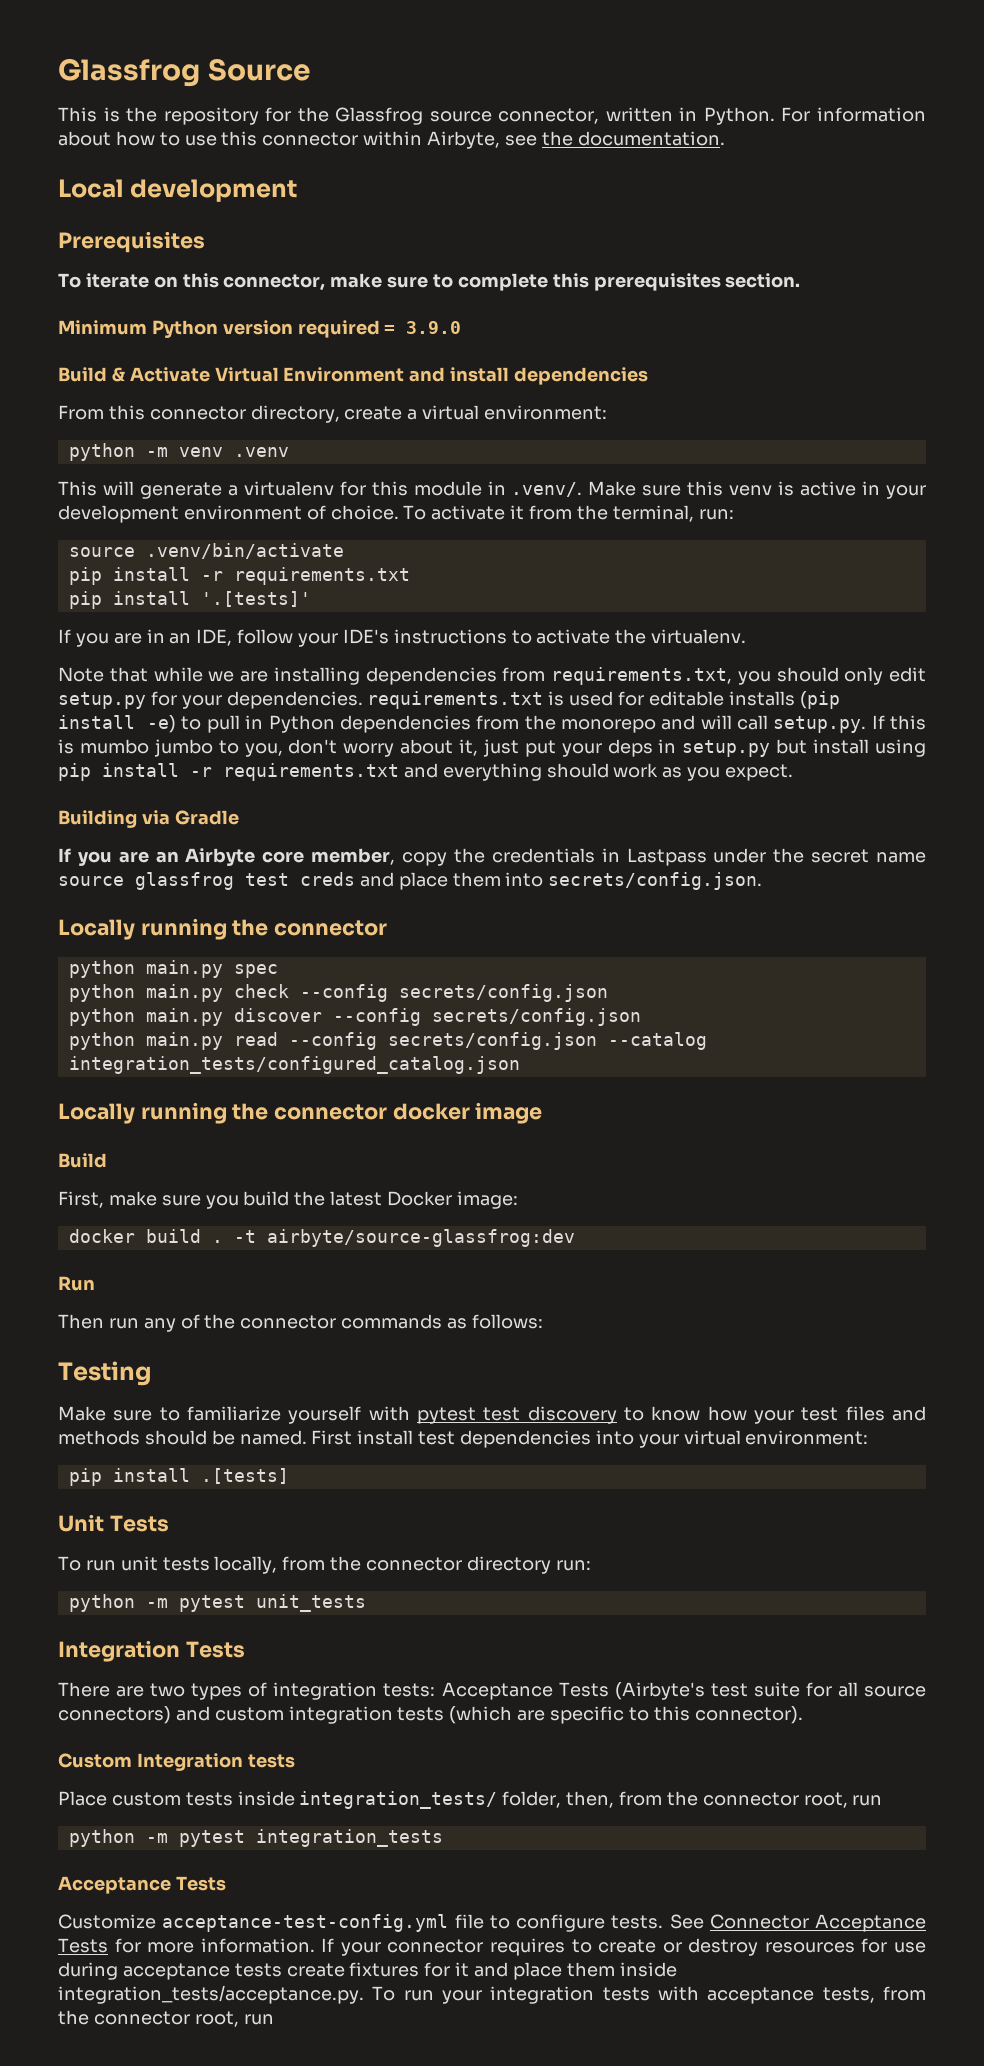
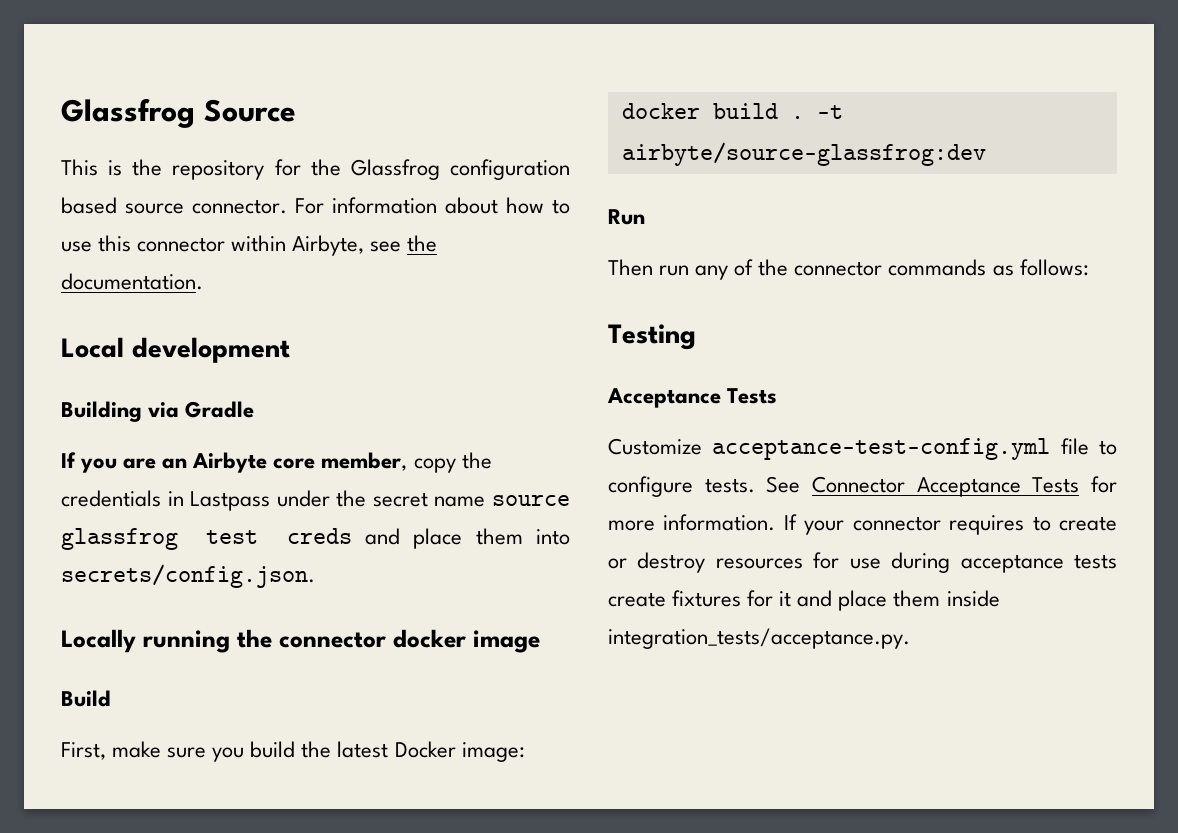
[429,107,775,125] source connector, written in Python. -> [449,159,570,180] [61,197,287,214] configuration based source connector.
[58,231,205,253] [58,273,801,291] [58,320,462,338] [58,367,649,385] [58,405,608,423] [68,443,289,461] [58,481,927,499] [58,505,734,523] [68,543,344,559] [68,567,410,585] [68,591,311,609] [58,629,747,647] [58,667,926,685] [58,691,840,709] [58,715,927,733] [58,739,926,757] [58,763,794,781] // Prerequisites // To iterate on this connector, make sure to complete this prerequisites section. // Minimum Python version required = 3.9.0 // Build & Activate Virtual Environment and install dependencies // From this connector directory, create a virtual environment: // python -m venv .venv // This will generate a virtualenv for this module in .venv/. Make sure this venv is active in your development environment of choice. To activate it from the terminal, run: // source .venv/bin/activate // pip install -r requirements.txt // pip install '.[tests]' // If you are in an IDE, follow your IDE's instructions to activate the virtualenv. // Note that while we are installing dependencies from requirements.txt, you should only edit setup.py for your dependencies. requirements.txt is used for editable installs (pip install -e) to pull in Python dependencies from the monorepo and will call setup.py. If this is mumbo jumbo to you, don't worry about it, just put your deps in setup.py but install using pip install -r requirements.txt and everything should work as you expect. -> (290, 350) none
[68,960,278,978] [68,984,608,1002] [68,1008,641,1026] [68,1032,707,1050] [68,1056,520,1074] [58,1102,388,1124] // python main.py spec // python main.py check --config secrets/config.json // python main.py discover --config secrets/config.json // python main.py read --config secrets/config.json --catalog integration_tests/configured_catalog.json // Locally running the connector -> (386, 640) none
[58,1406,927,1424] [58,1430,869,1448] [68,1468,289,1486] [58,1514,169,1532] [58,1556,591,1574] [68,1594,366,1612] [58,1640,245,1662] [58,1682,926,1700] [58,1706,803,1724] [58,1753,295,1771] [58,1791,883,1809] [68,1829,443,1847] // Make sure to familiarize yourself with pytest test discovery to know how your test files and methods should be named. First install test dependencies into your virtual environment: // pip install .[tests] // Unit Tests // To run unit tests locally, from the connector directory run: // python -m pytest unit_tests // Integration Tests // There are two types of integration tests: Acceptance Tests (Airbyte's test suite for all source connectors) and custom integration tests (which are specific to this connector). // Custom Integration tests // Place custom tests inside integration_tests/ folder, then, from the connector root, run // python -m pytest integration_tests -> (696, 337) none
[372,1986,927,2004] [58,2010,274,2027] To run your integration tests with acceptance tests, from the connector root, run -> (910, 638) none

